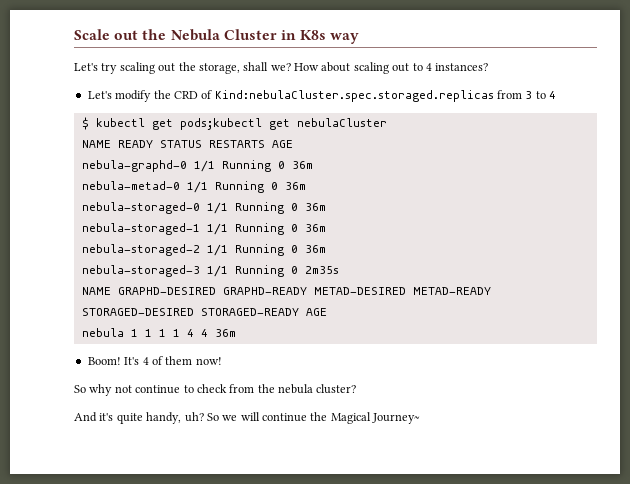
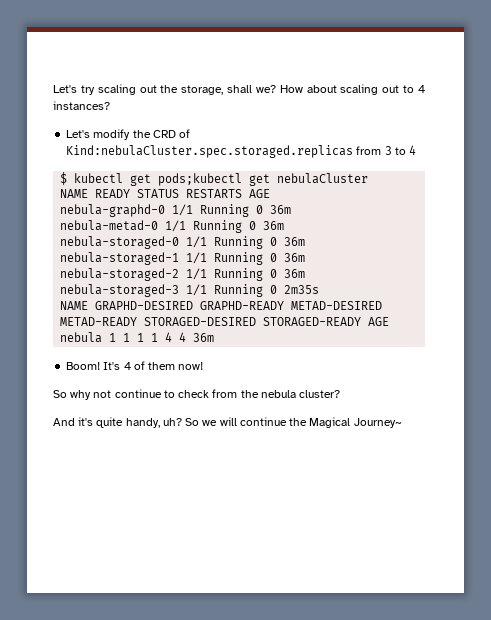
[74,29,360,44] Scale out the Nebula Cluster in K8s way // -> (53, 89) none

